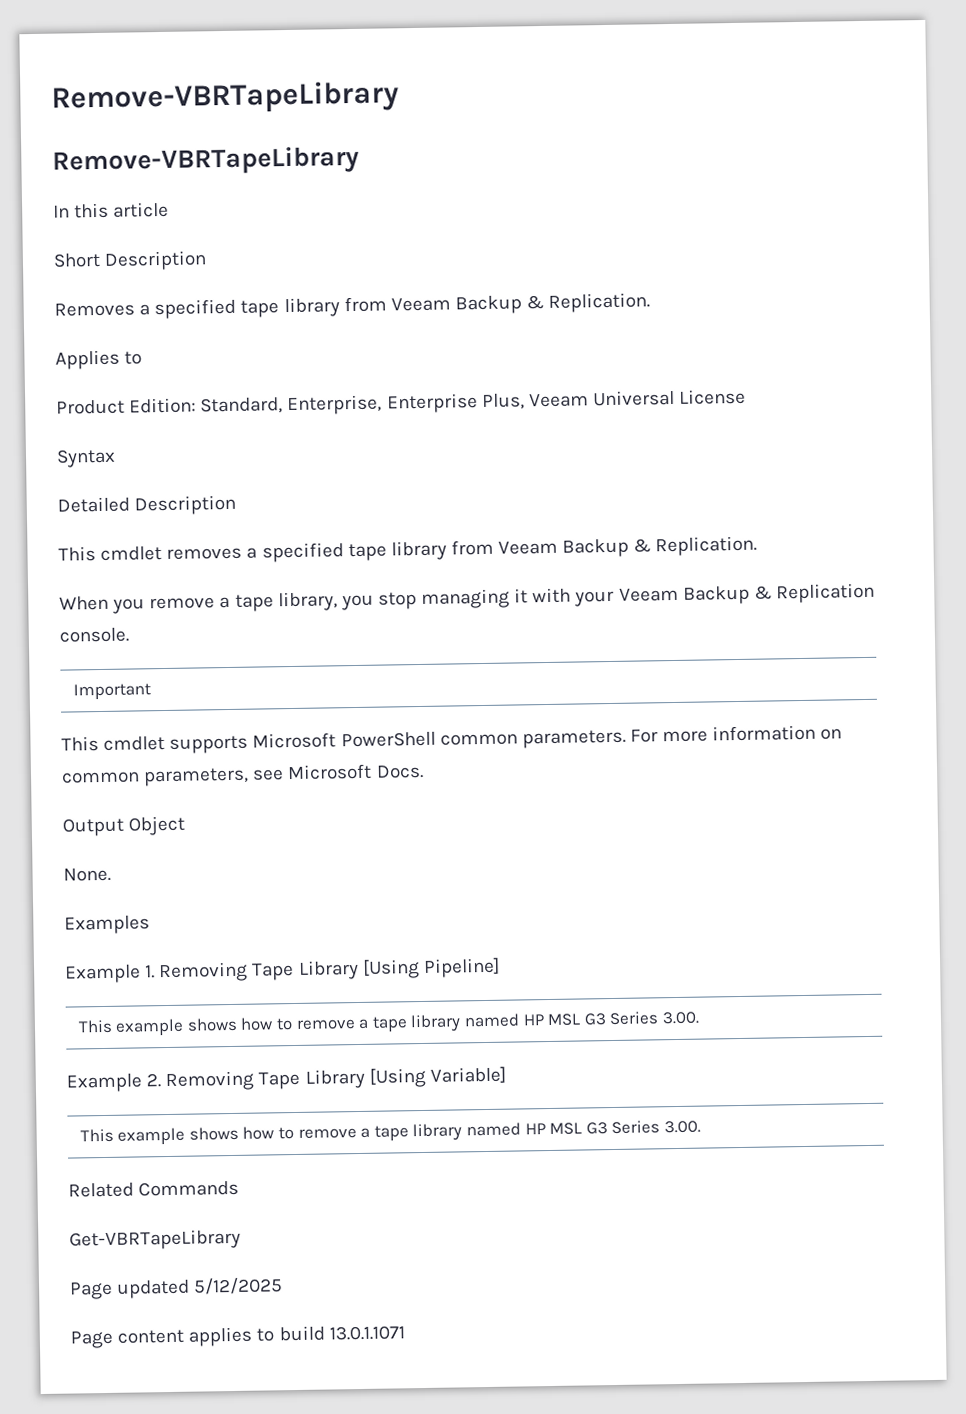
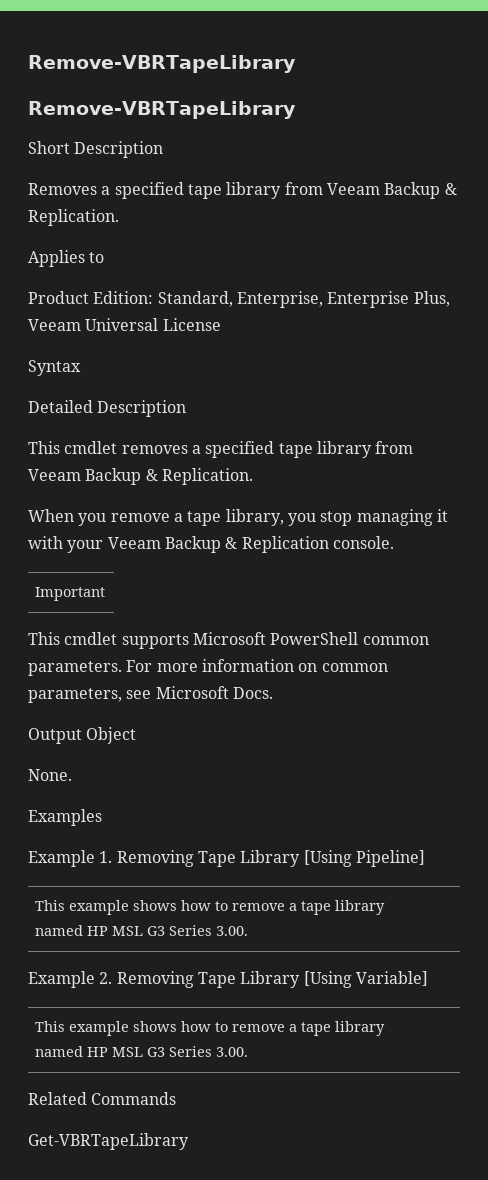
[53,201,170,219] // In this article -> (296, 110) none
[69,1277,284,1300] [70,1325,405,1349] // Page updated 5/12/2025 // Page content applies to build 13.0.1.1071 -> (189, 1141) none

